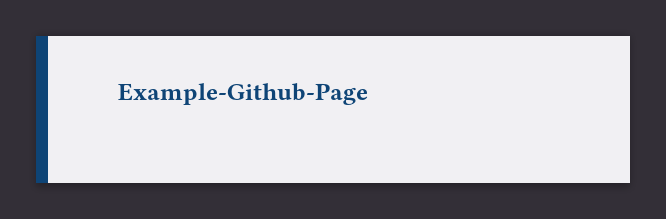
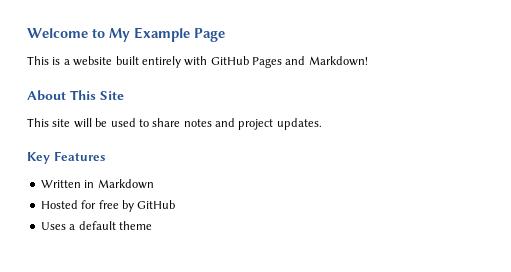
[118,83,368,105] Example-Github-Page -> [27,27,225,42] [27,56,368,68] [27,90,124,101] [27,118,322,130] [27,151,105,164] [40,179,154,189] [40,200,176,212] [40,221,152,230] Welcome to My Example Page // This is a website built entirely with GitHub Pages and Markdown! // About This Site // This site will be used to share notes and project updates. // Key Features // Written in Markdown // Hosted for free by GitHub // Uses a default theme

